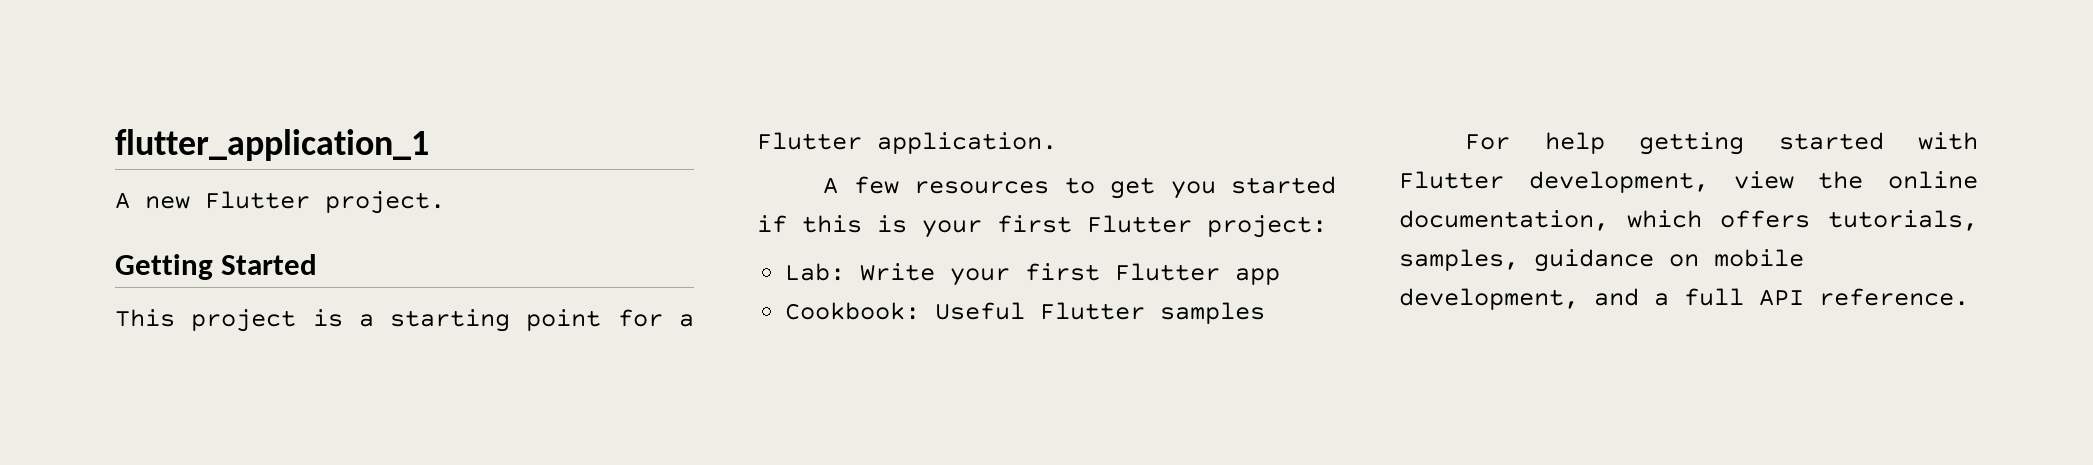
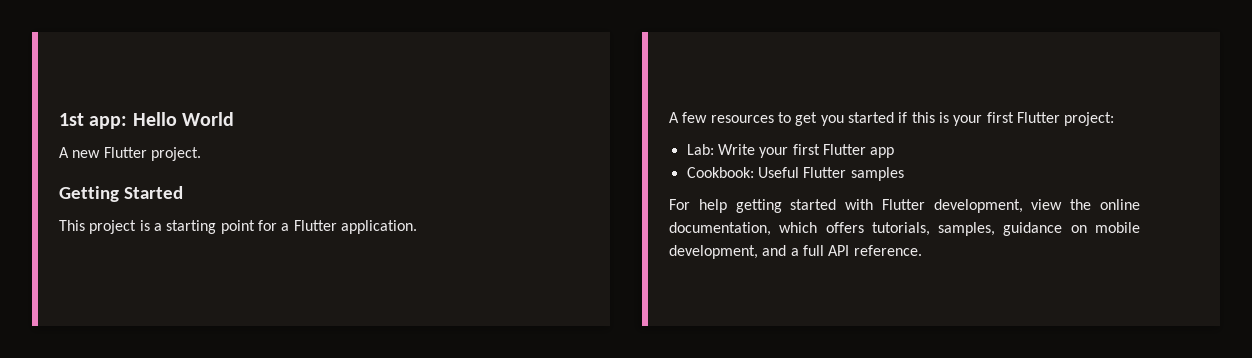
[115,129,429,161] flutter_application_1 -> [59,112,235,129] 1st app: Hello World

